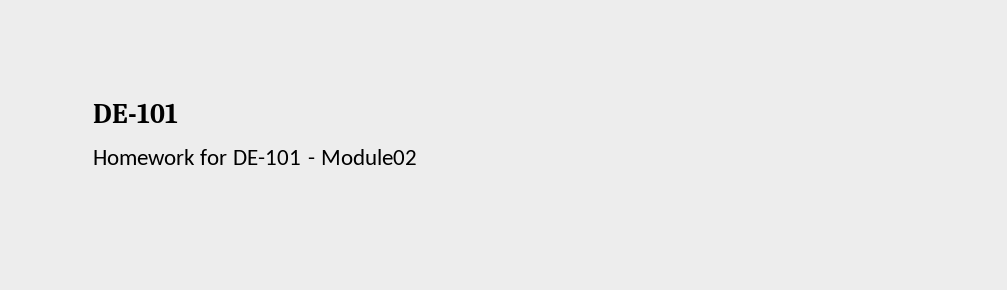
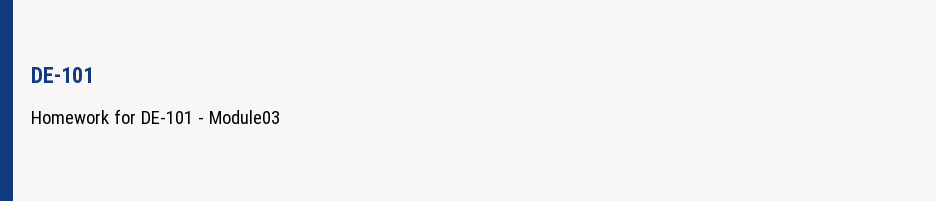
[320,149,417,165] Module02 -> [208,110,280,124] Module03

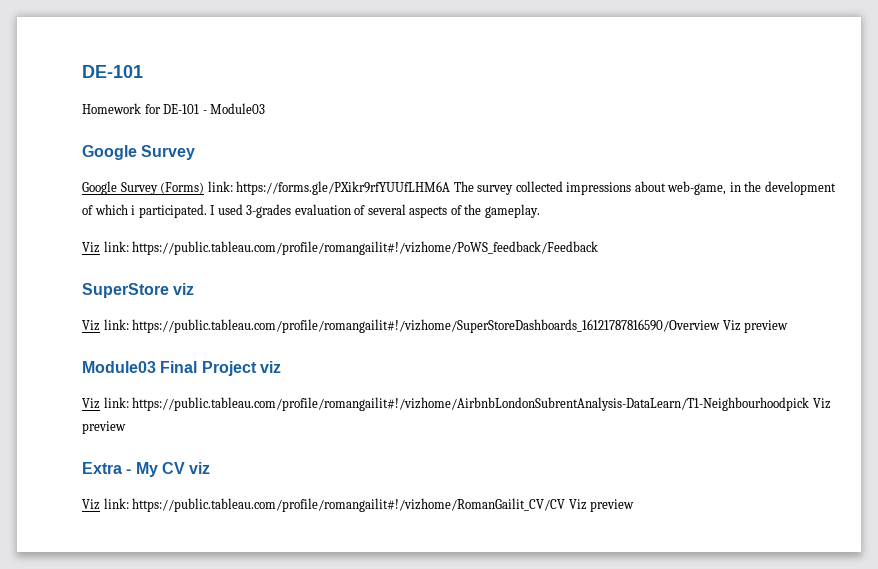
(280, 117) none -> [82,145,196,160] [82,181,836,195] [82,204,540,218] [82,241,599,255] [82,283,195,298] [82,319,789,333] [82,361,281,376] [82,397,831,411] [82,421,126,434] [82,462,211,477] [82,498,635,512] // Google Survey // Google Survey (Forms) link: https://forms.gle/PXikr9rfYUUfLHM6A The survey collected impressions about web-game, in the development of which i participated. I used 3-grades evaluation of several aspects of the gameplay. // Viz link: https://public.tableau.com/profile/romangailit#!/vizhome/PoWS_feedback/Feedback // SuperStore viz // Viz link: https://public.tableau.com/profile/romangailit#!/vizhome/SuperStoreDashboards_16121787816590/Overview Viz preview // Module03 Final Project viz // Viz link: https://public.tableau.com/profile/romangailit#!/vizhome/AirbnbLondonSubrentAnalysis-DataLearn/T1-Neighbourhoodpick Viz preview // Extra - My CV viz // Viz link: https://public.tableau.com/profile/romangailit#!/vizhome/RomanGailit_CV/CV Viz preview

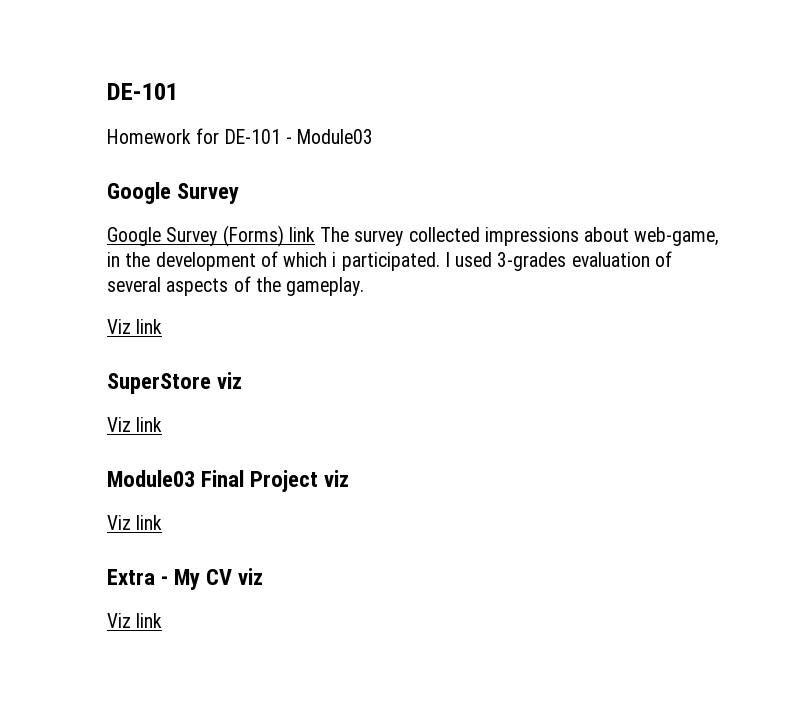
[207,181,451,195] link: https://forms.gle/PXikr9rfYUUfLHM6A -> [288,227,315,242] link
[103,241,599,255] link: https://public.tableau.com/profile/romangailit#!/vizhome/PoWS_feedback/Feedback -> [136,319,163,334] link
[103,319,789,333] link: https://public.tableau.com/profile/romangailit#!/vizhome/SuperStoreDashboards_16121787816590/Overview Viz preview -> [136,417,163,432] link
[103,397,831,411] [82,421,126,434] link: https://public.tableau.com/profile/romangailit#!/vizhome/AirbnbLondonSubrentAnalysis-DataLearn/T1-Neighbourhoodpick Viz preview -> [136,515,163,530] link
[103,498,635,512] link: https://public.tableau.com/profile/romangailit#!/vizhome/RomanGailit_CV/CV Viz preview -> [136,613,163,628] link

